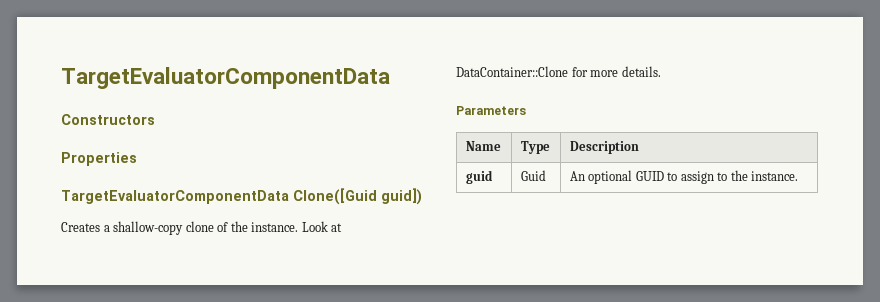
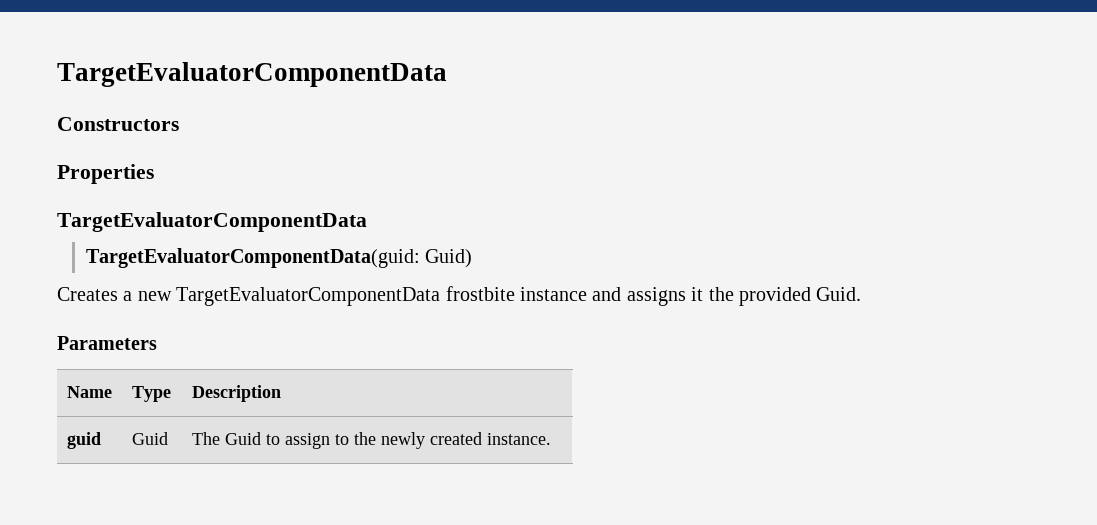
[293,188,422,205] Clone([Guid guid]) -> [85,248,473,268] // TargetEvaluatorComponentData(guid: Guid)
[113,221,343,235] [456,66,661,77] shallow-copy clone of the instance. Look at DataContainer::Clone for more details. -> [137,286,862,306] new TargetEvaluatorComponentData frostbite instance and assigns it the provided Guid.
[569,170,664,184] An optional GUID -> [191,432,261,445] The Guid
(748, 175) none -> [380,432,482,449] newly created

